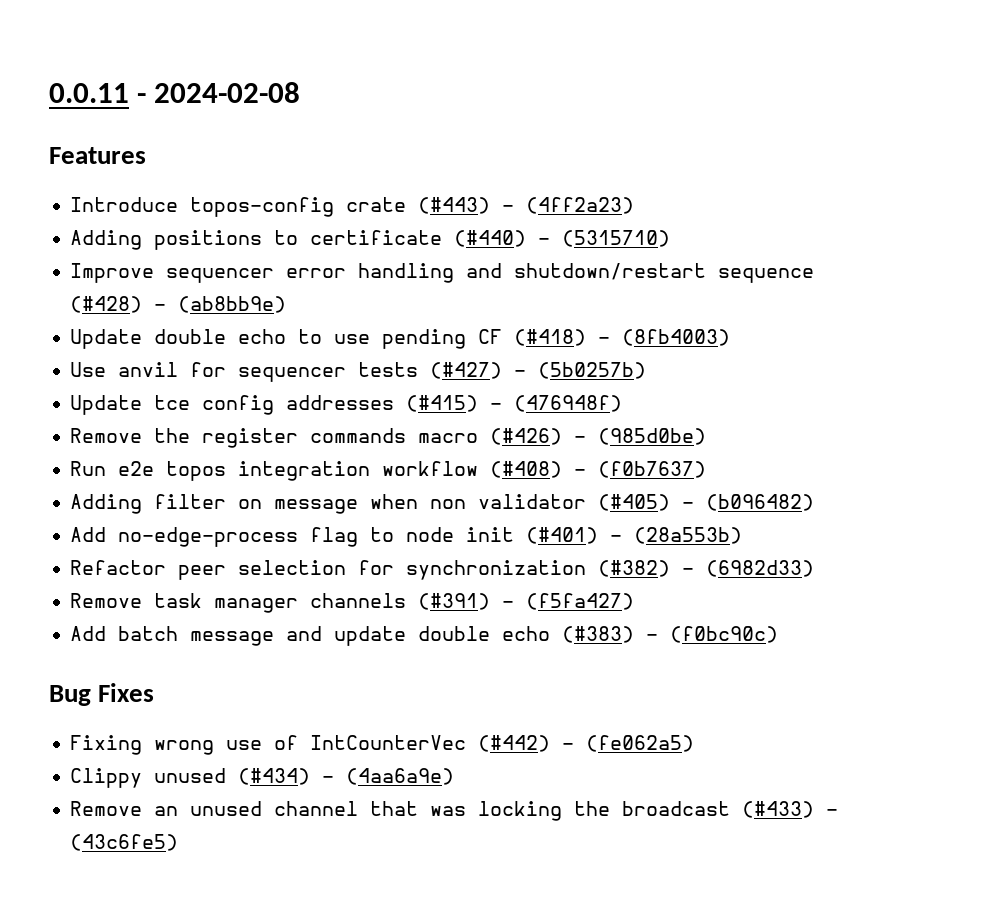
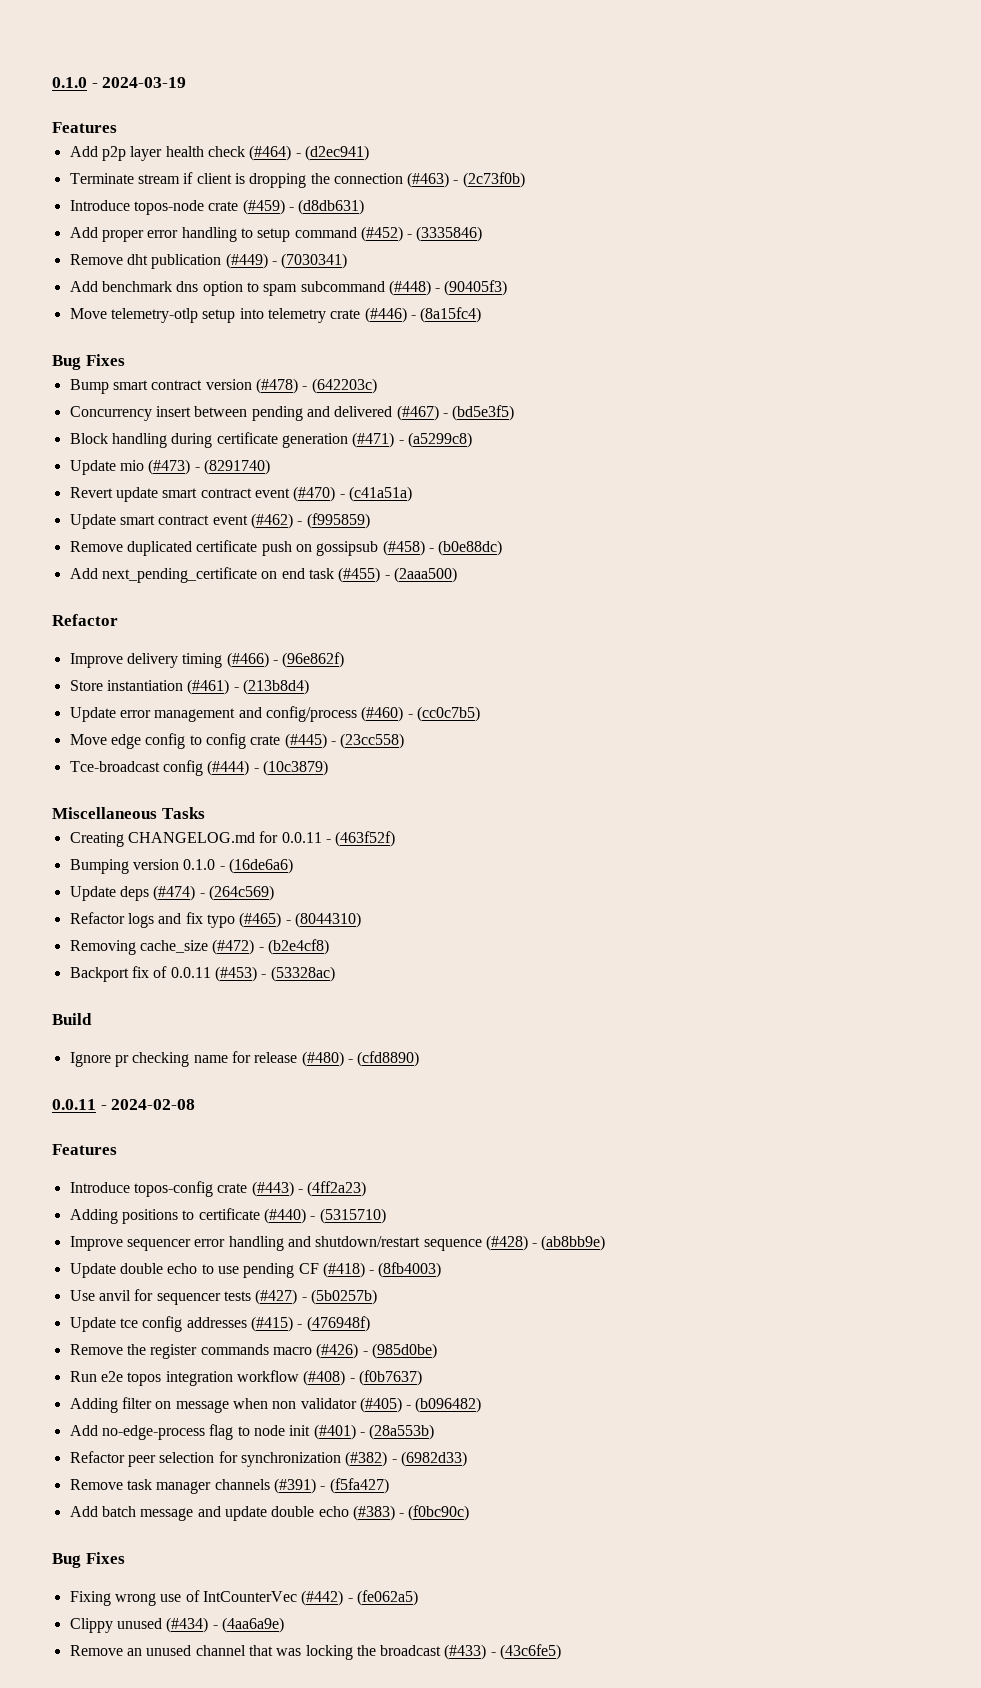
(49, 93) none -> [52,77,187,88] [52,122,117,133] [69,145,369,161] [69,172,525,188] [69,199,365,215] [69,226,483,242] [69,253,348,269] [69,280,508,296] [69,307,482,323] [52,354,125,370] [69,378,377,394] [69,405,515,421] [69,432,472,448] [69,459,270,475] [69,486,412,502] [69,513,370,529] [69,540,503,556] [69,567,457,583] [52,614,118,626] [69,652,345,668] [69,679,309,695] [69,706,480,722] [69,733,405,749] [69,760,328,776] [52,807,205,819] [69,831,396,847] [69,858,293,874] [69,885,274,901] [69,912,361,928] [69,939,329,955] [69,966,335,982] [52,1013,92,1025] [69,1051,420,1067] 0.1.0 - 2024-03-19 // Features // Add p2p layer health check (#464) - (d2ec941) // Terminate stream if client is dropping the connection (#463) - (2c73f0b) // Introduce topos-node crate (#459) - (d8db631) // Add proper error handling to setup command (#452) - (3335846) // Remove dht publication (#449) - (7030341) // Add benchmark dns option to spam subcommand (#448) - (90405f3) // Move telemetry-otlp setup into telemetry crate (#446) - (8a15fc4) // Bug Fixes // Bump smart contract version (#478) - (642203c) // Concurrency insert between pending and delivered (#467) - (bd5e3f5) // Block handling during certificate generation (#471) - (a5299c8) // Update mio (#473) - (8291740) // Revert update smart contract event (#470) - (c41a51a) // Update smart contract event (#462) - (f995859) // Remove duplicated certificate push on gossipsub (#458) - (b0e88dc) // Add next_pending_certificate on end task (#455) - (2aaa500) // Refactor // Improve delivery timing (#466) - (96e862f) // Store instantiation (#461) - (213b8d4) // Update error management and config/process (#460) - (cc0c7b5) // Move edge config to config crate (#445) - (23cc558) // Tce-broadcast config (#444) - (10c3879) // Miscellaneous Tasks // Creating CHANGELOG.md for 0.0.11 - (463f52f) // Bumping version 0.1.0 - (16de6a6) // Update deps (#474) - (264c569) // Refactor logs and fix typo (#465) - (8044310) // Removing cache_size (#472) - (b2e4cf8) // Backport fix of 0.0.11 (#453) - (53328ac) // Build // Ignore pr checking name for release (#480) - (cfd8890) //

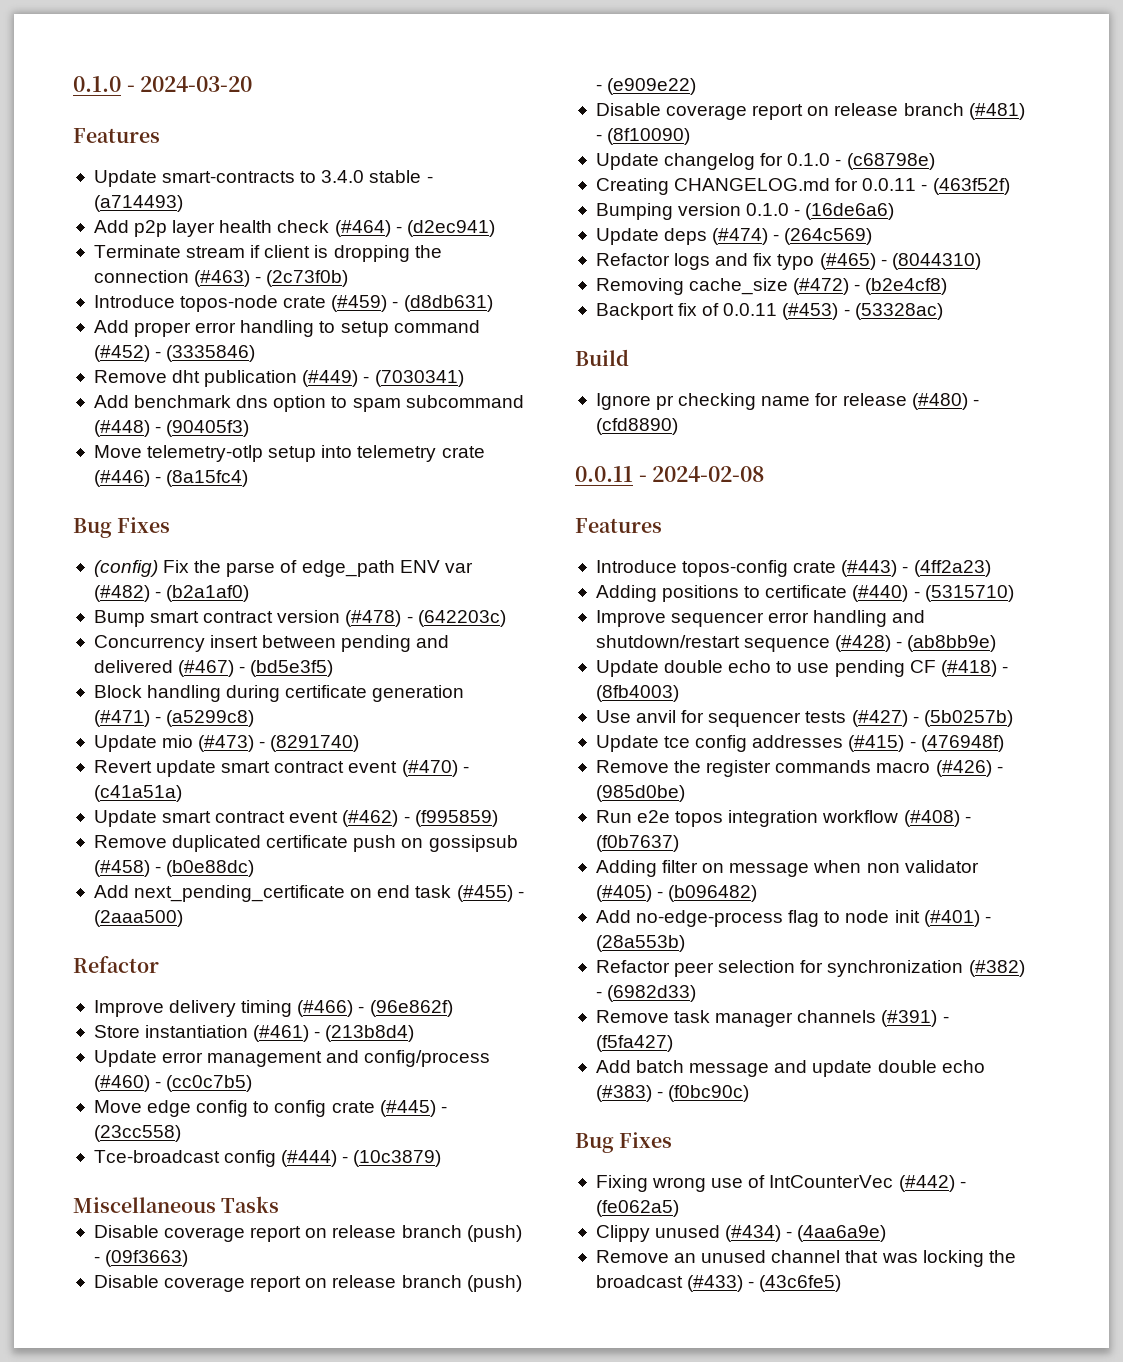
[52,77,187,88] [52,122,117,133] 0.1.0 - 2024-03-19 // Features -> [73,76,253,92] [73,128,160,143] [93,170,433,187] [93,195,183,212] 0.1.0 - 2024-03-20 // Features // Update smart-contracts to 3.4.0 stable - (a714493)
(125, 360) none -> [93,560,473,577] [93,585,250,602] // (config) Fix the parse of edge_path ENV var (#482) - (b2a1af0)
(205, 813) none -> [93,1225,522,1242] [93,1250,189,1267] [93,1275,522,1292] [595,78,697,95] [595,103,1025,120] [595,128,691,145] [595,153,935,170] // Disable coverage report on release branch (push) - (09f3663) // Disable coverage report on release branch (push) - (e909e22) // Disable coverage report on release branch (#481) - (8f10090) // Update changelog for 0.1.0 - (c68798e)

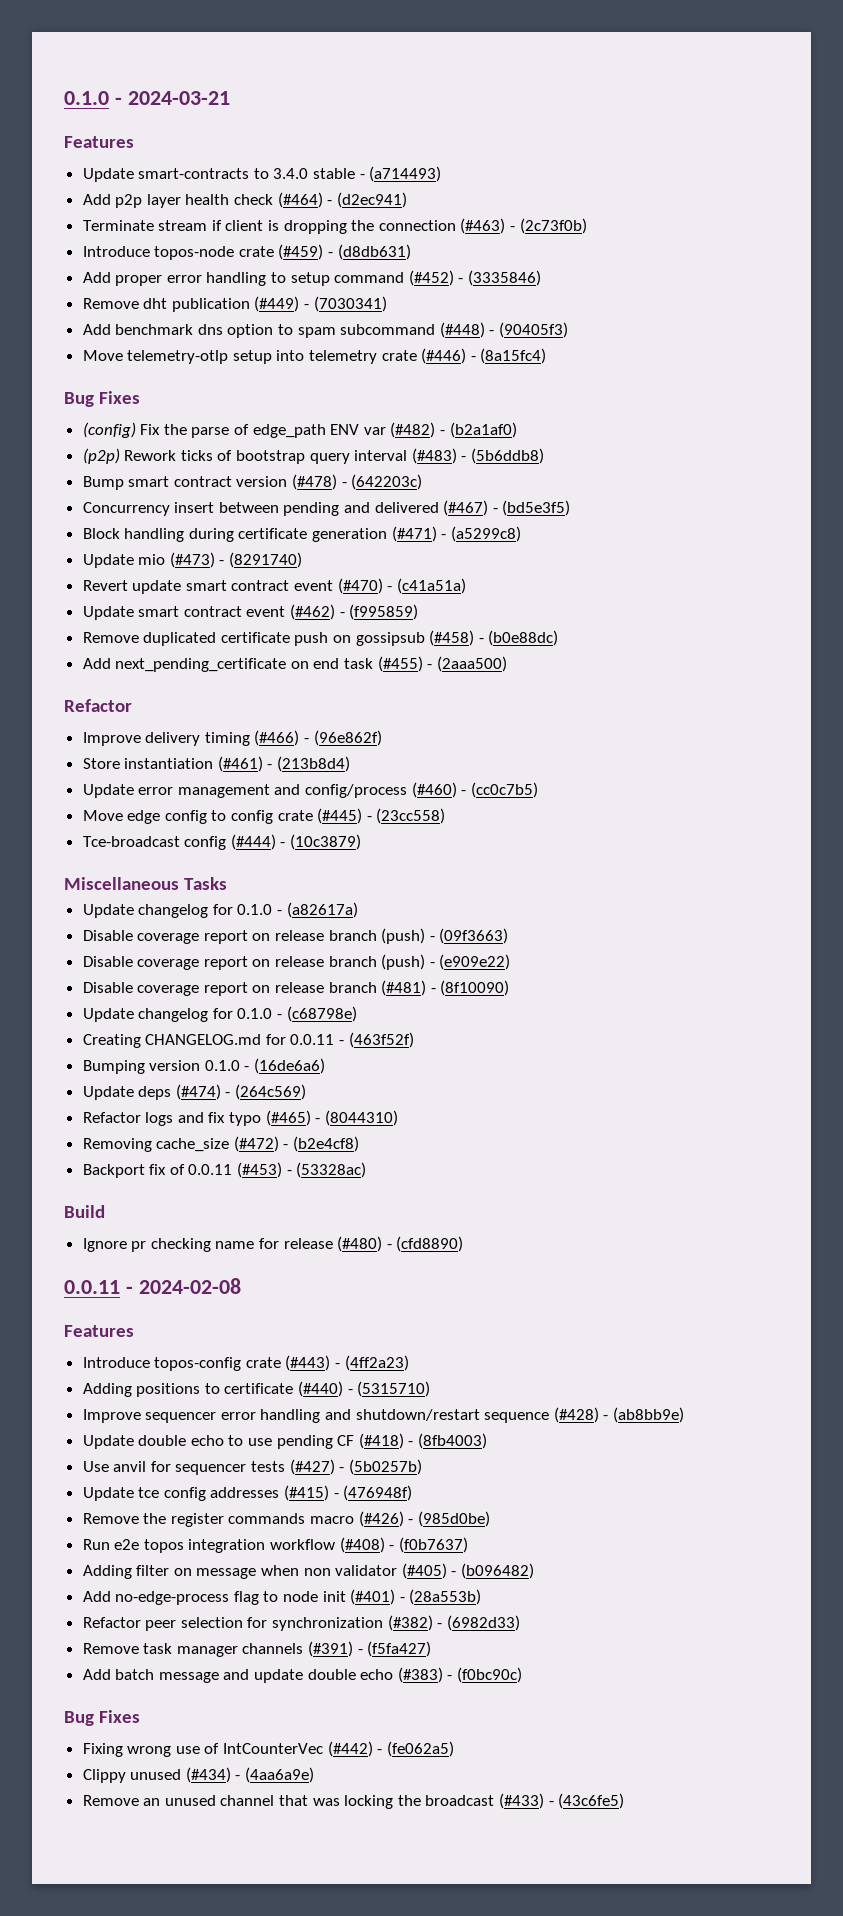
[73,76,253,92] 0.1.0 - 2024-03-20 -> [64,91,230,105] 0.1.0 - 2024-03-21
(250, 593) none -> [82,448,545,464] // (p2p) Rework ticks of bootstrap query interval (#483) - (5b6ddb8)
(280, 1204) none -> [82,902,358,918] // Update changelog for 0.1.0 - (a82617a)

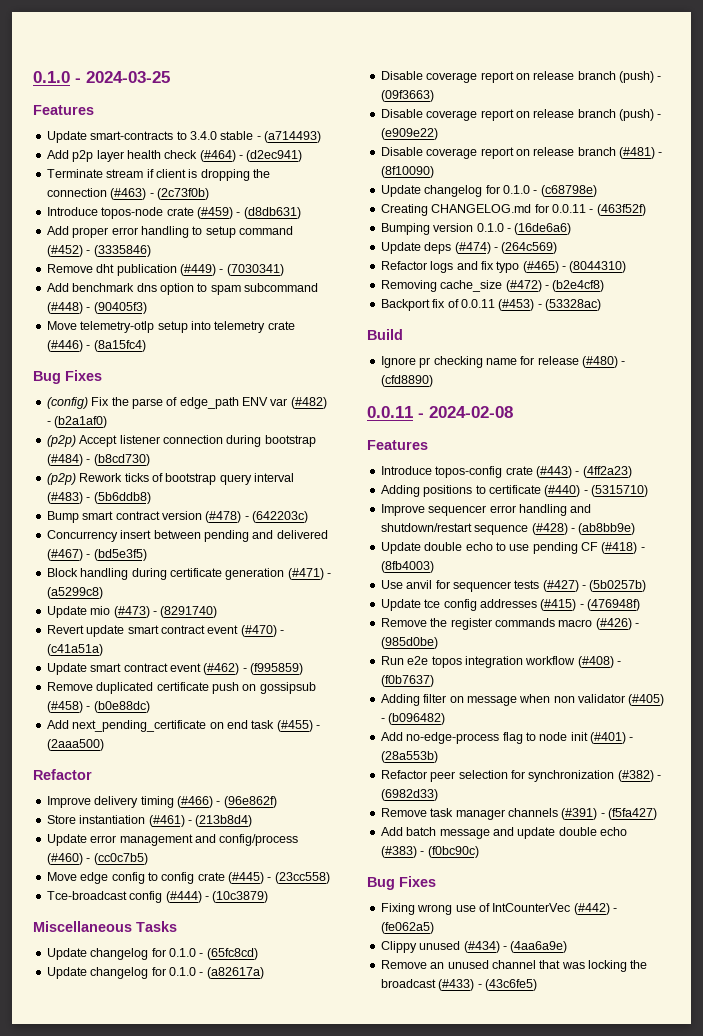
[64,91,230,105] 0.1.0 - 2024-03-21 -> [33,71,170,83] 0.1.0 - 2024-03-25
(517, 430) none -> [46,435,316,447] [46,454,150,466] // (p2p) Accept listener connection during bootstrap (#484) - (b8cd730)
(228, 883) none -> [46,948,258,960] // Update changelog for 0.1.0 - (65fc8cd)

